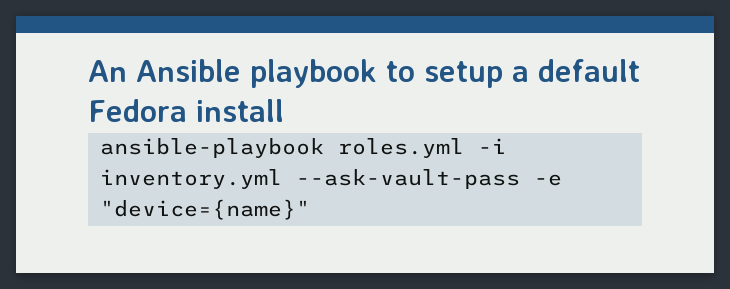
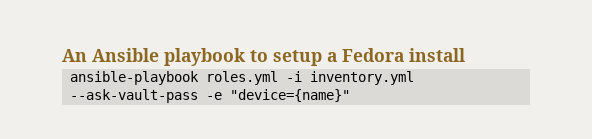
[538,59,640,82] default -> (337, 57) none

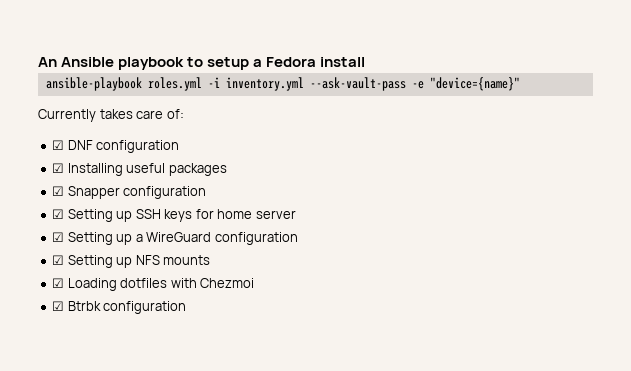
(351, 95) none -> [38,109,184,122] [52,140,180,153] [52,163,227,176] [52,186,207,199] [52,209,296,222] [52,232,298,245] [52,255,211,268] [52,278,255,291] [52,301,187,314] // Currently takes care of: // ☑ DNF configuration // ☑ Installing useful packages // ☑ Snapper configuration // ☑ Setting up SSH keys for home server // ☑ Setting up a WireGuard configuration // ☑ Setting up NFS mounts // ☑ Loading dotfiles with Chezmoi // ☑ Btrbk configuration

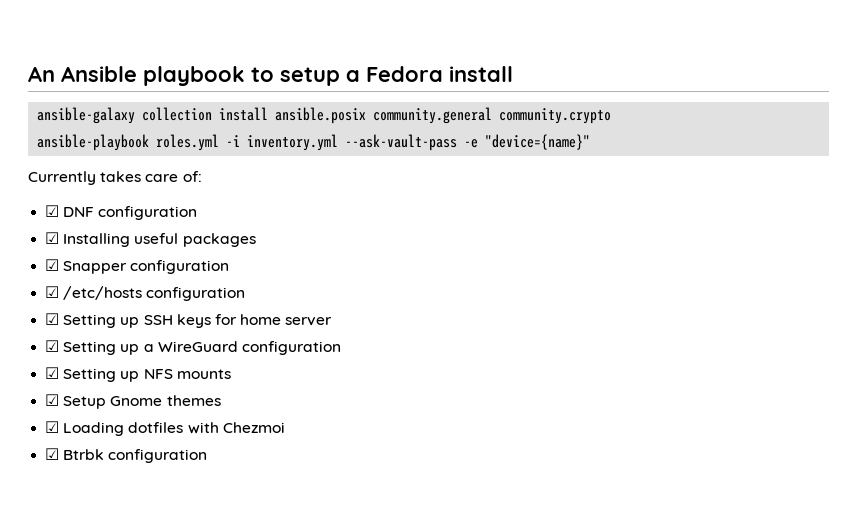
(366, 62) none -> [37,107,612,124] // ansible-galaxy collection install ansible.posix community.general community.crypto
(207, 192) none -> [45,286,246,301] // ☑ /etc/hosts configuration
(211, 260) none -> [45,394,221,409] // ☑ Setup Gnome themes

